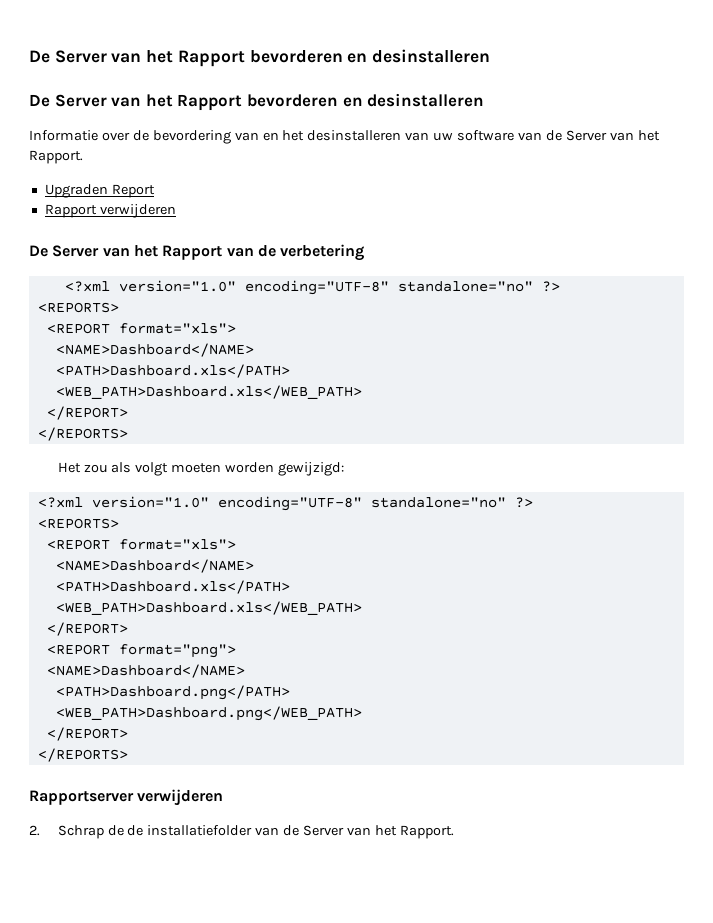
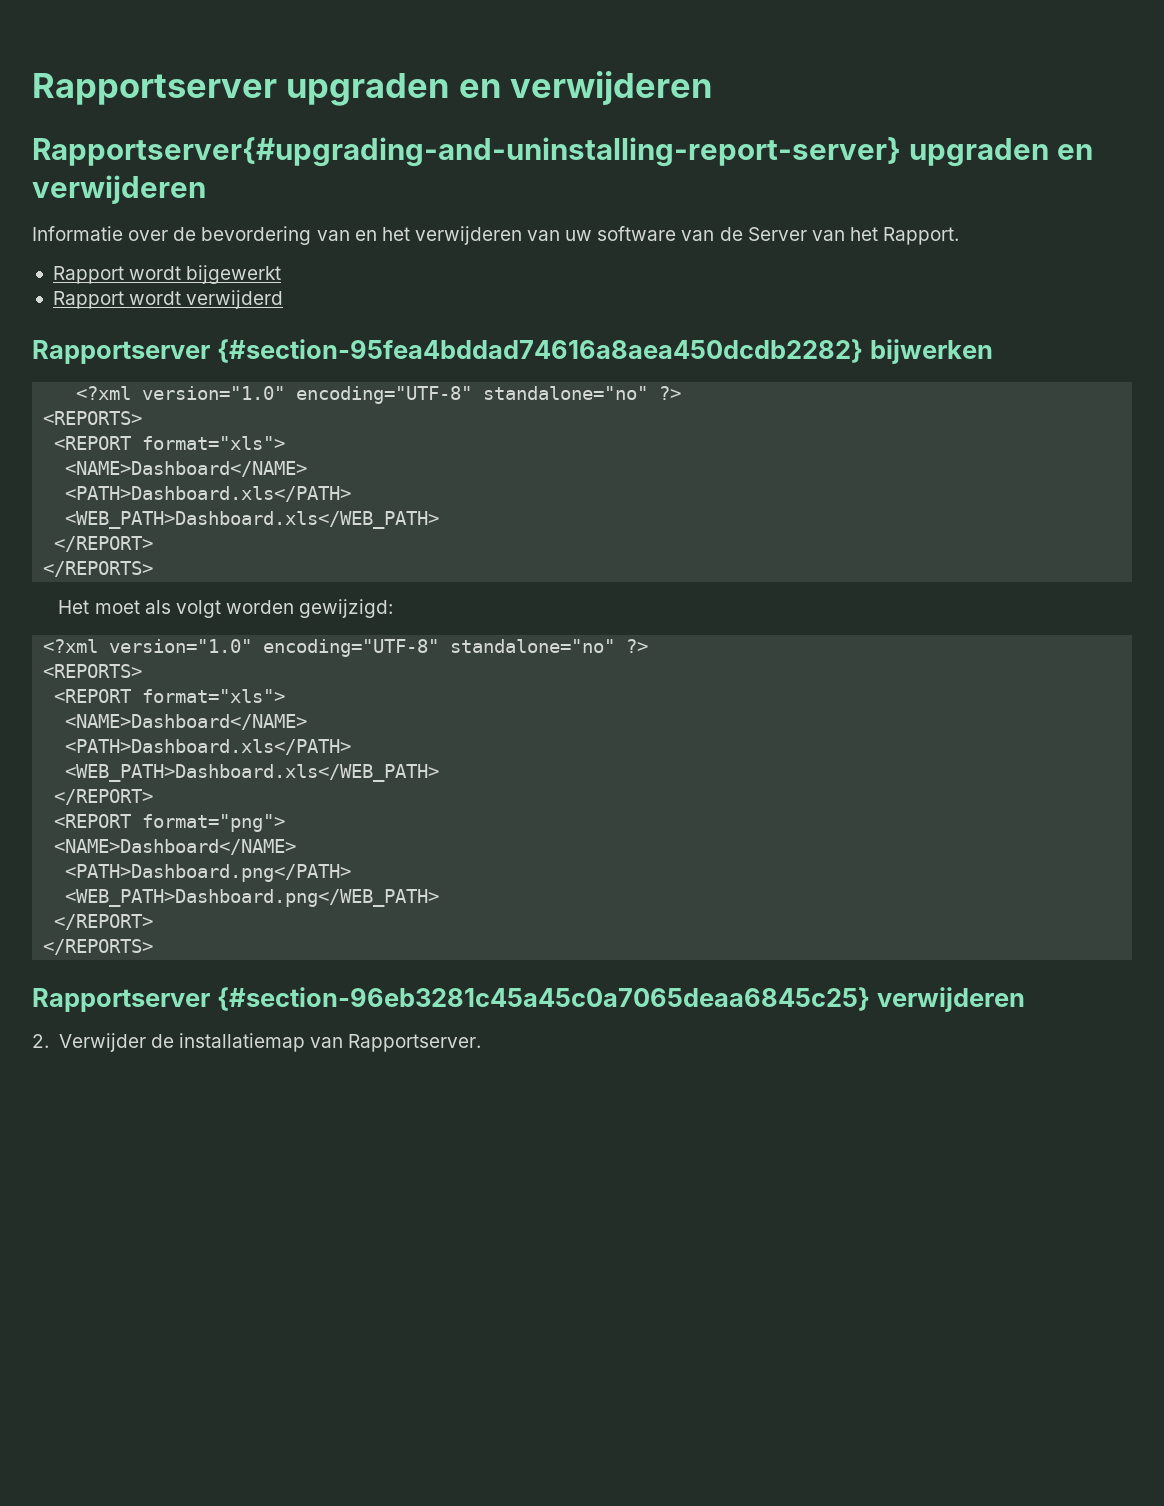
[29,49,491,67] [29,93,485,111] De Server van het Rapport bevorderen en desinstalleren // De Server van het Rapport bevorderen en desinstalleren -> [32,71,712,106] [32,137,1093,167] [32,175,206,204] Rapportserver upgraden en verwijderen // Rapportserver{#upgrading-and-uninstalling-report-server} upgraden en verwijderen
[307,130,402,141] desinstalleren -> [414,226,522,245] verwijderen
[44,184,155,198] [44,204,176,218] [29,244,365,261] Upgraden Report // Rapport verwijderen // De Server van het Rapport van de verbetering -> [52,265,282,284] [52,290,284,309] [32,339,993,364] Rapport wordt bijgewerkt // Rapport wordt verwijderd // Rapportserver {#section-95fea4bddad74616a8aea450dcdb2282} bijwerken
[83,464,108,473] zou -> [94,600,140,614] moet
[171,463,222,473] moeten -> (221, 609) none
(134, 797) none -> [216,987,870,1011] {#section-96eb3281c45a45c0a7065deaa6845c25}
[57,825,454,839] Schrap de de installatiefolder van de Server van het Rapport. -> [58,1033,482,1052] Verwijder de installatiemap van Rapportserver.

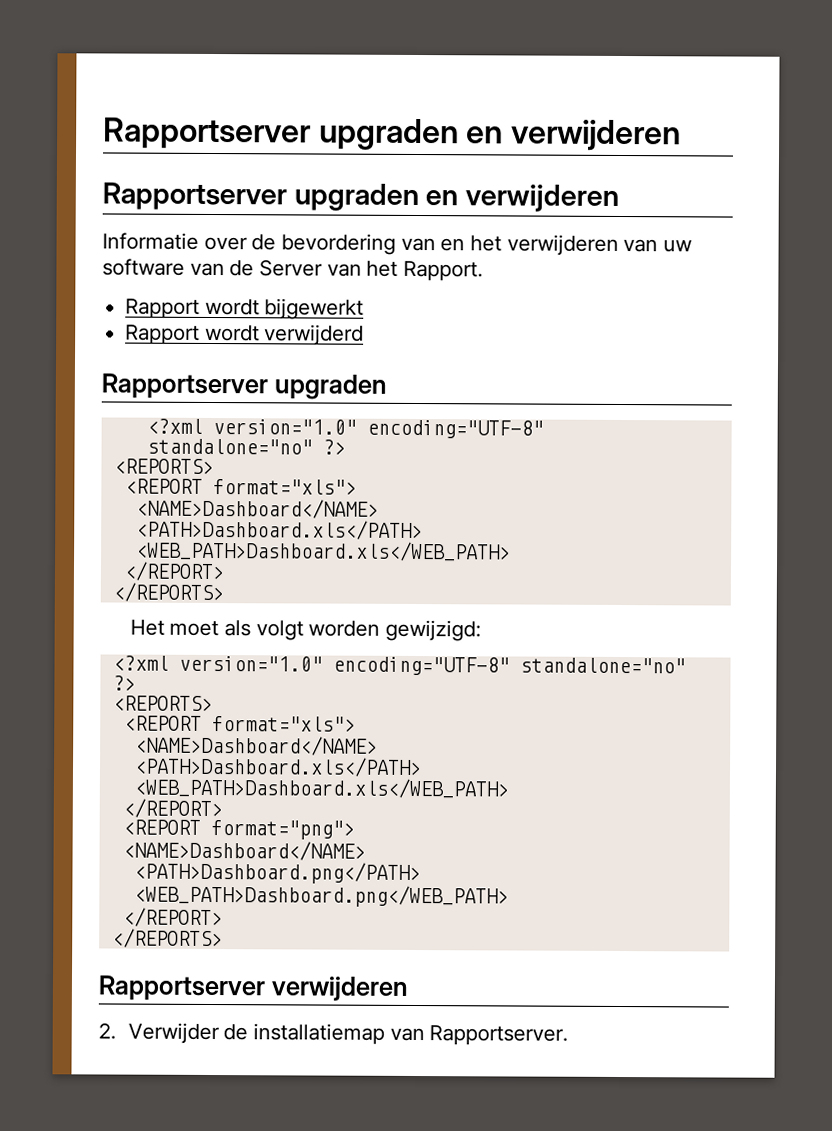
[32,71,712,106] [32,137,901,167] Rapportserver upgraden en verwijderen // Rapportserver{#upgrading-and-uninstalling-report-server} -> [103,117,681,152] [102,182,287,211] Rapportserver upgraden en verwijderen // Rapportserver
[216,339,993,364] {#section-95fea4bddad74616a8aea450dcdb2282} bijwerken -> [273,374,387,400] upgraden
[216,987,870,1011] {#section-96eb3281c45a45c0a7065deaa6845c25} -> (265, 988) none

